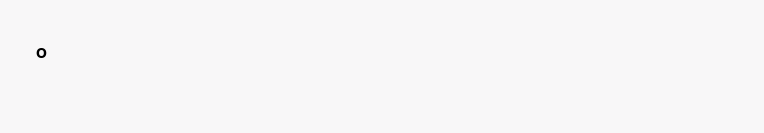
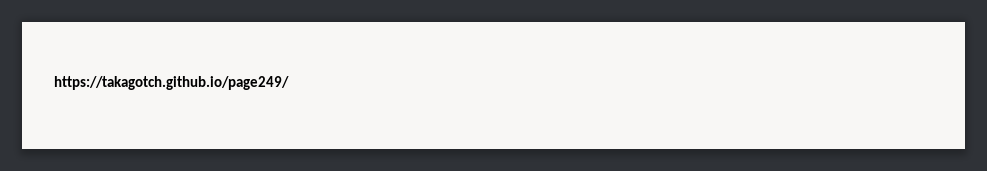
[36,48,47,58] o -> [54,76,289,90] https://takagotch.github.io/page249/

